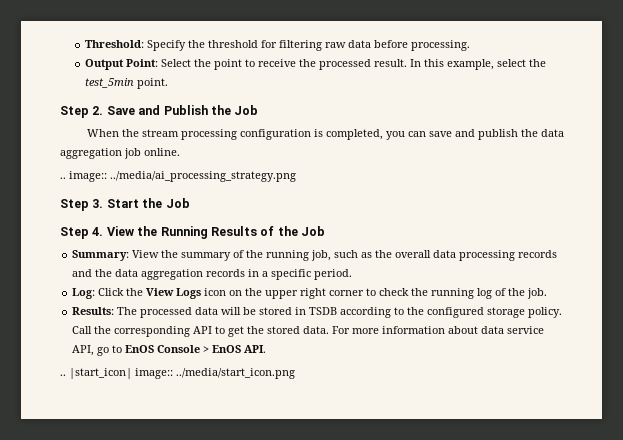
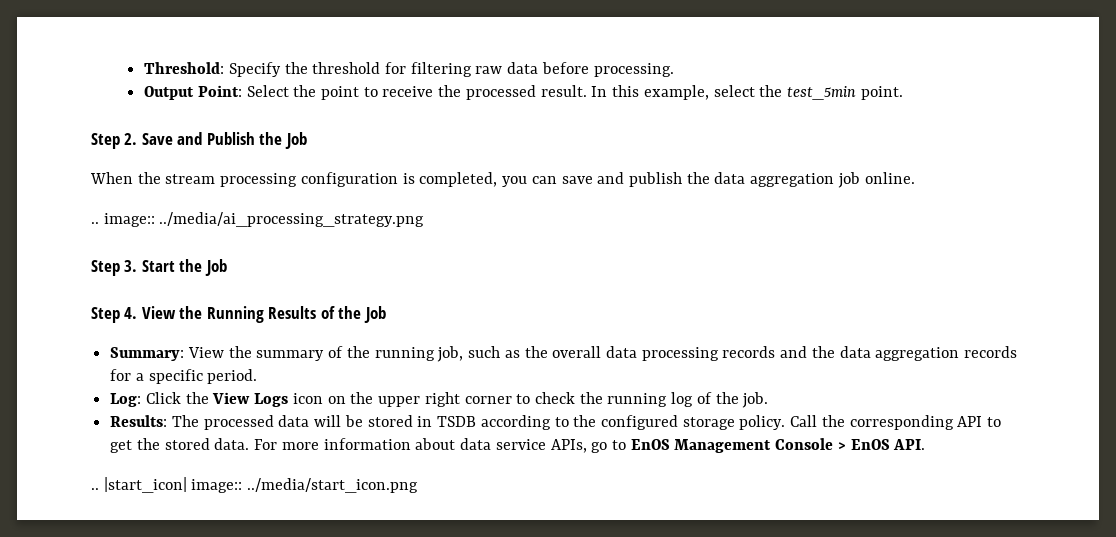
[248,269,260,277] in -> [110,369,132,381] for
[72,345,95,356] API, -> [550,439,587,453] APIs,
(155, 349) none -> [674,439,772,453] Management

